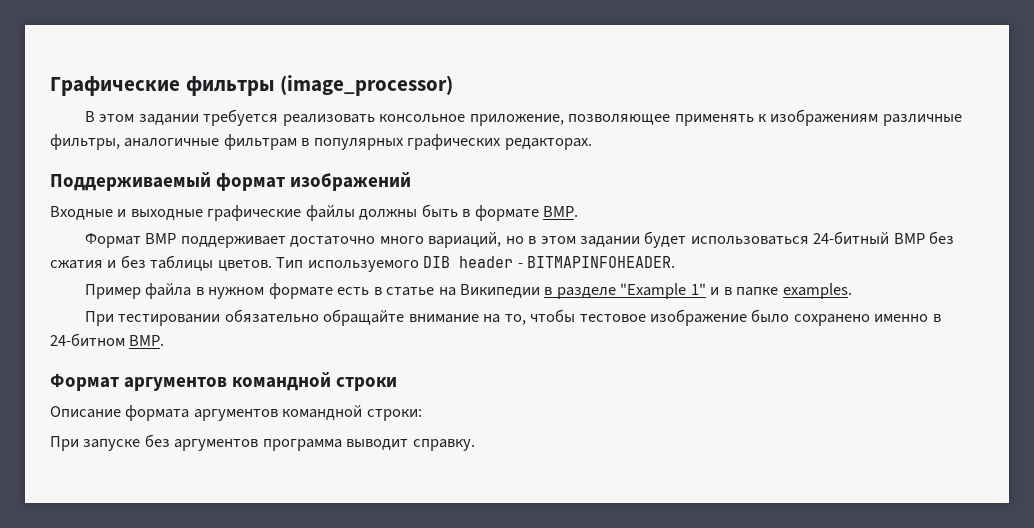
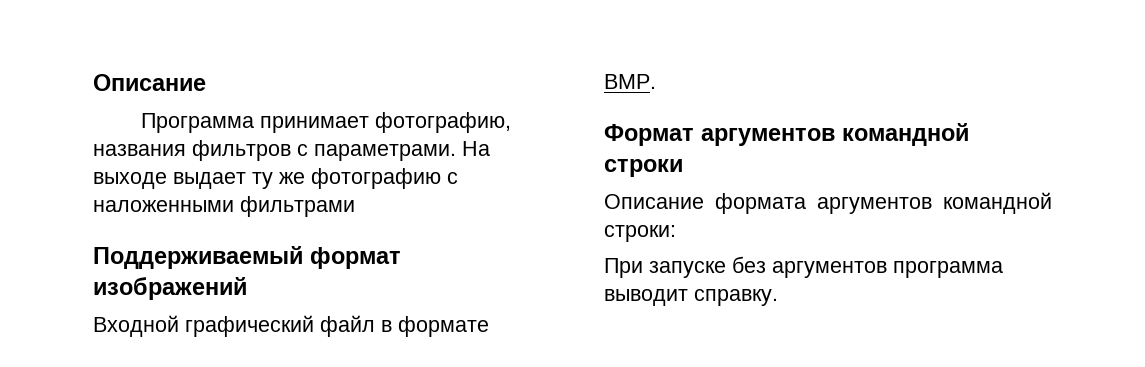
[50,75,454,96] [84,109,962,126] [50,134,592,150] [50,172,412,191] [50,204,579,221] [84,231,955,248] [50,255,676,272] [84,283,852,299] [84,309,941,326] [50,333,125,346] Графические фильтры (image_processor) // В этом задании требуется реализовать консольное приложение, позволяющее применять к изображениям различные фильтры, аналогичные фильтрам в популярных графических редакторах. // Поддерживаемый формат изображений // Входные и выходные графические файлы должны быть в формате BMP. // Формат BMP поддерживает достаточно много вариаций, но в этом задании будет использоваться 24-битный BMP без сжатия и без таблицы цветов. Тип используемого DIB header - BITMAPINFOHEADER. // Пример файла в нужном формате есть в статье на Википедии в разделе "Example 1" и в папке examples. // При тестировании обязательно обращайте внимание на то, чтобы тестовое изображение было сохранено именно в 24-битном -> [93,74,206,91] [141,112,512,133] [93,140,490,161] [93,168,458,189] [93,196,355,217] [93,246,401,269] [93,277,247,300] [93,315,489,337] Описание // Программа принимает фотографию, названия фильтров с параметрами. На выходе выдает ту же фотографию с наложенными фильтрами // Поддерживаемый формат изображений // Входной графический файл в формате

